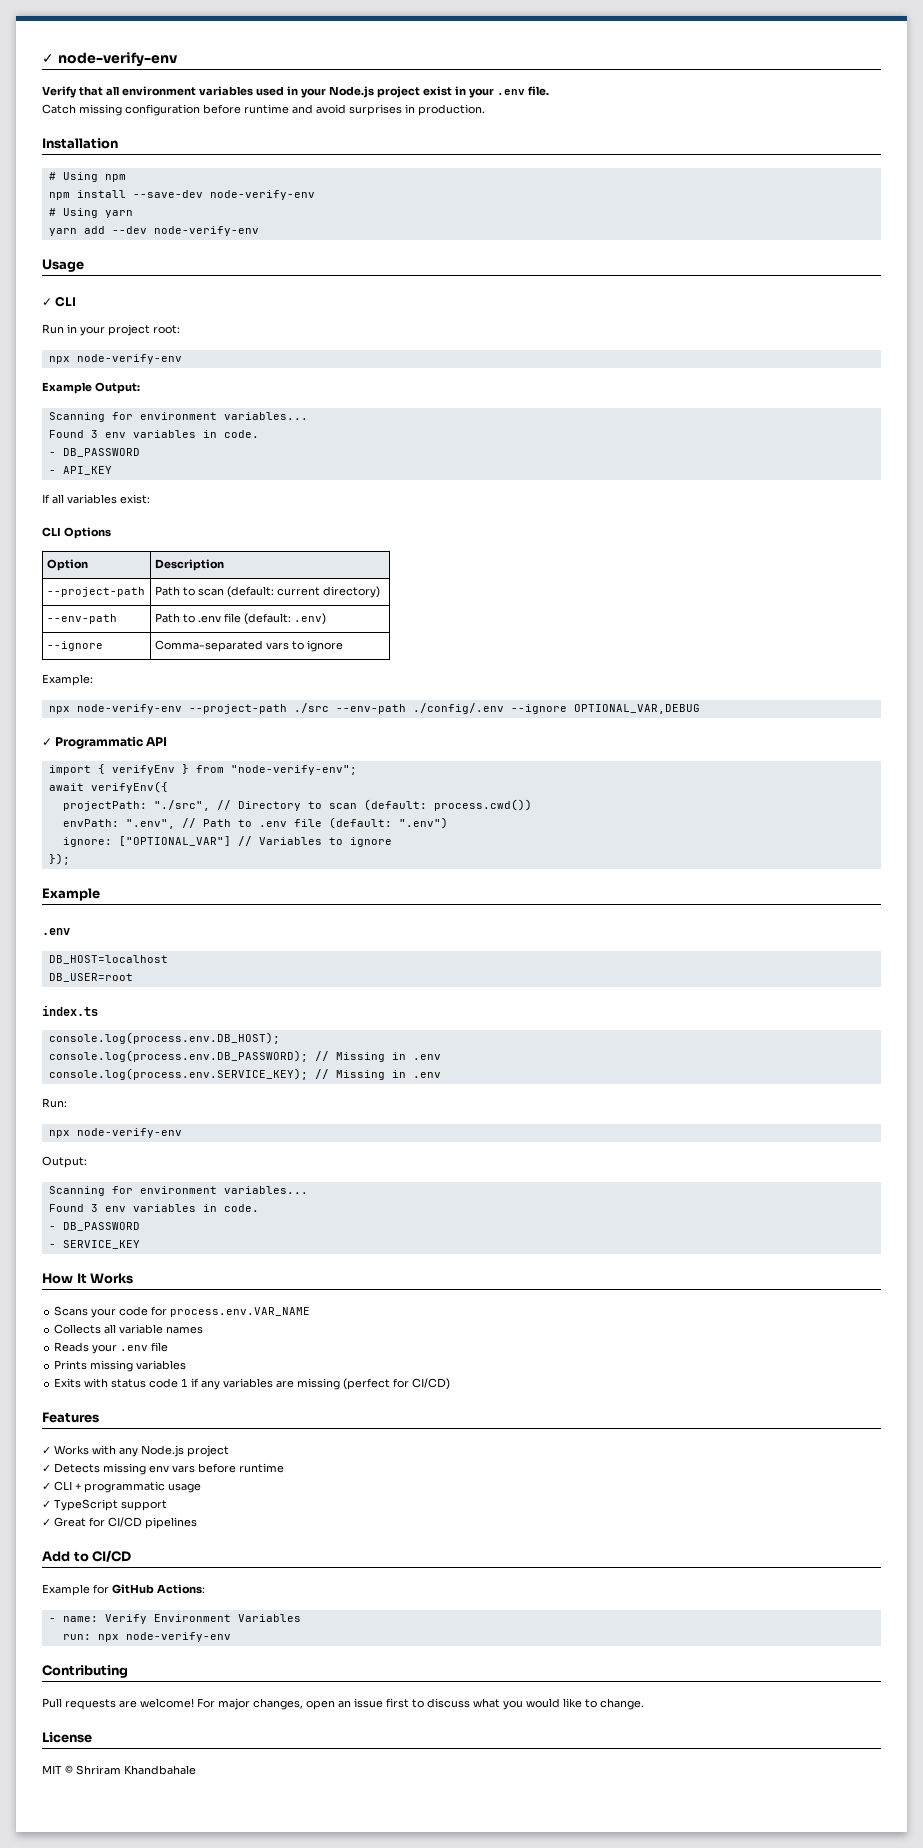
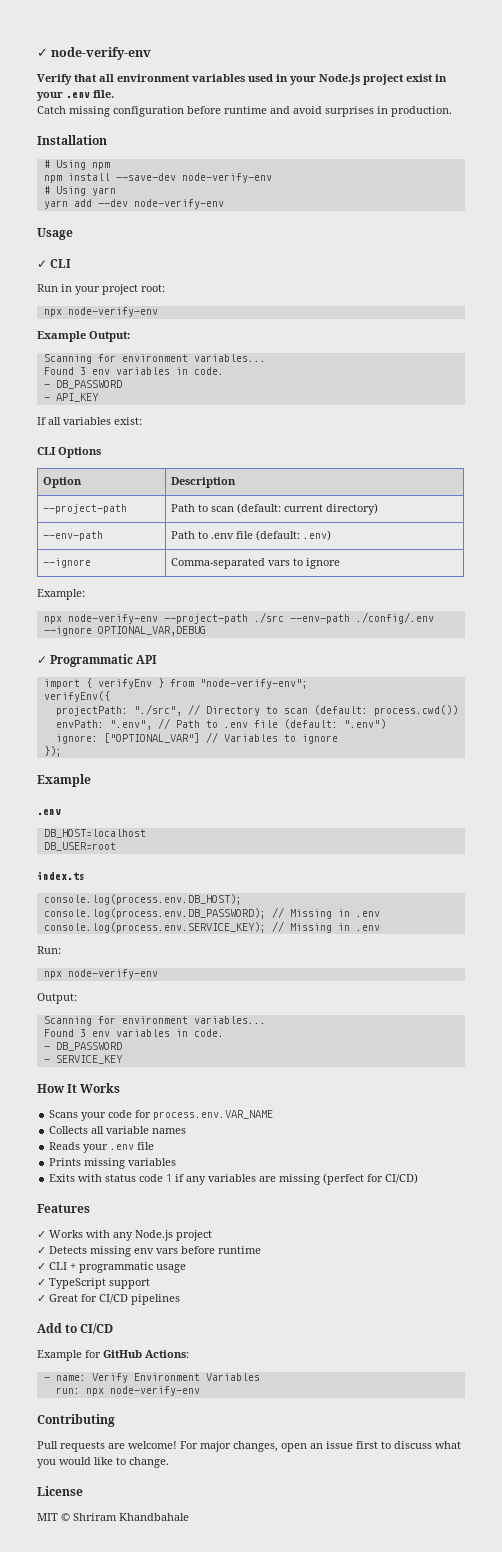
[48,783,84,791] await -> (308, 684) none

